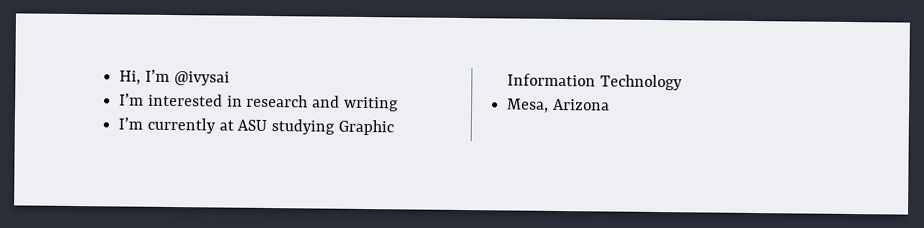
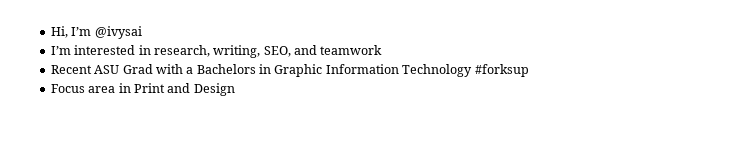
[246,94,399,112] [118,117,394,136] [507,73,683,91] [507,98,610,113] research and writing // I’m currently at ASU studying Graphic Information Technology // Mesa, Arizona -> [153,45,383,58] [50,64,529,77] [50,83,235,96] research, writing, SEO, and teamwork // Recent ASU Grad with a Bachelors in Graphic Information Technology #forksup // Focus area in Print and Design

